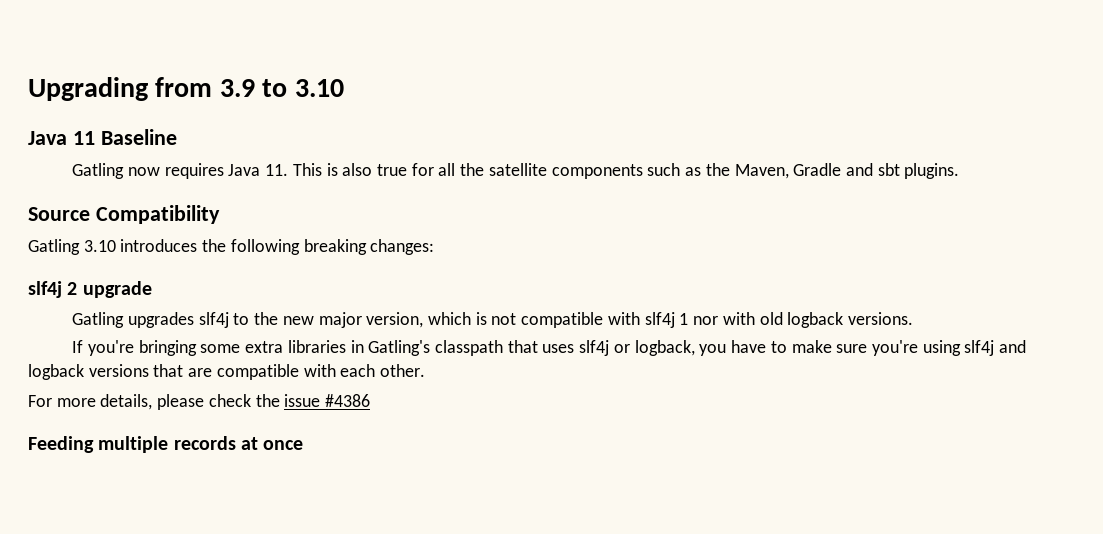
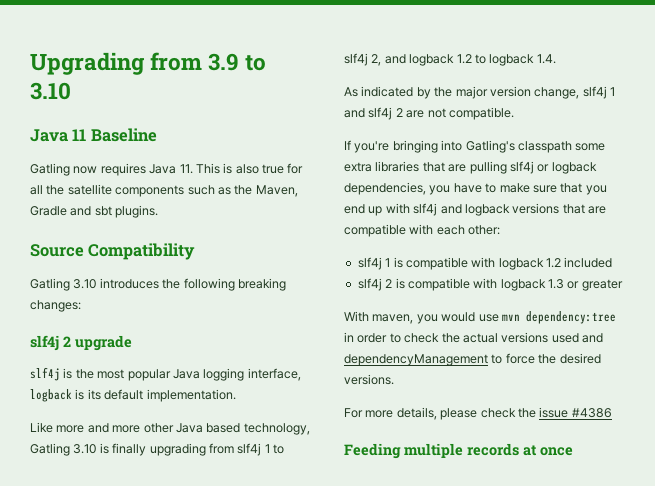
[72,312,913,328] [72,340,695,356] Gatling upgrades slf4j to the new major version, which is not compatible with slf4j 1 nor with old logback versions. // If you're bringing some extra libraries in Gatling's classpath that uses slf4j or logback, -> [30,367,301,381] [30,389,236,402] [30,422,310,435] [30,443,284,456] [344,53,556,66] [344,86,615,99] [344,107,514,120] [344,140,606,153] [344,161,597,174] [344,182,426,195] slf4j is the most popular Java logging interface, logback is its default implementation. // Like more and more other Java based technology, Gatling 3.10 is finally upgrading from slf4j 1 to slf4j 2, and logback 1.2 to logback 1.4. // As indicated by the major version change, slf4j 1 and slf4j 2 are not compatible. // If you're bringing into Gatling's classpath some extra libraries that are pulling slf4j or logback dependencies,
[871,340,961,356] you're using -> [560,183,607,195] [344,203,410,216] that you end up with
[380,364,426,377] other. -> [468,225,501,235] [357,257,613,270] [357,278,623,291] [344,311,616,324] [344,332,603,343] [344,353,601,366] [344,374,394,385] other: // slf4j 1 is compatible with logback 1.2 included // slf4j 2 is compatible with logback 1.3 or greater // With maven, you would use mvn dependency:tree in order to check the actual versions used and dependencyManagement to force the desired versions.

